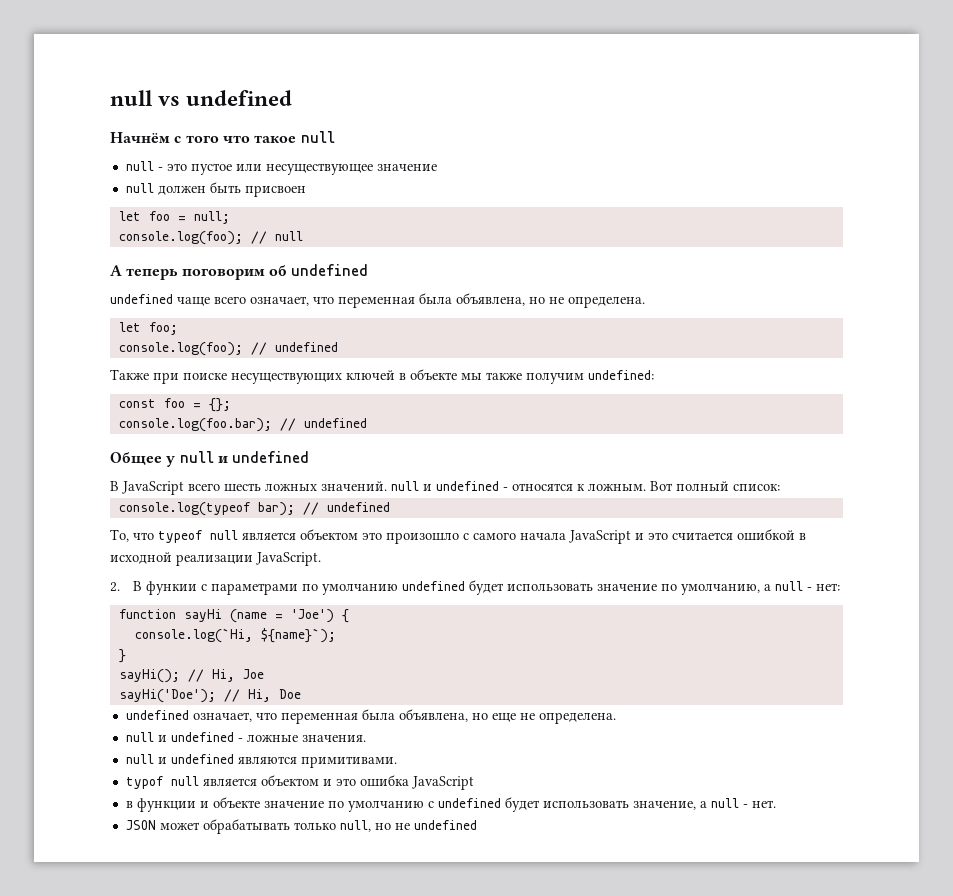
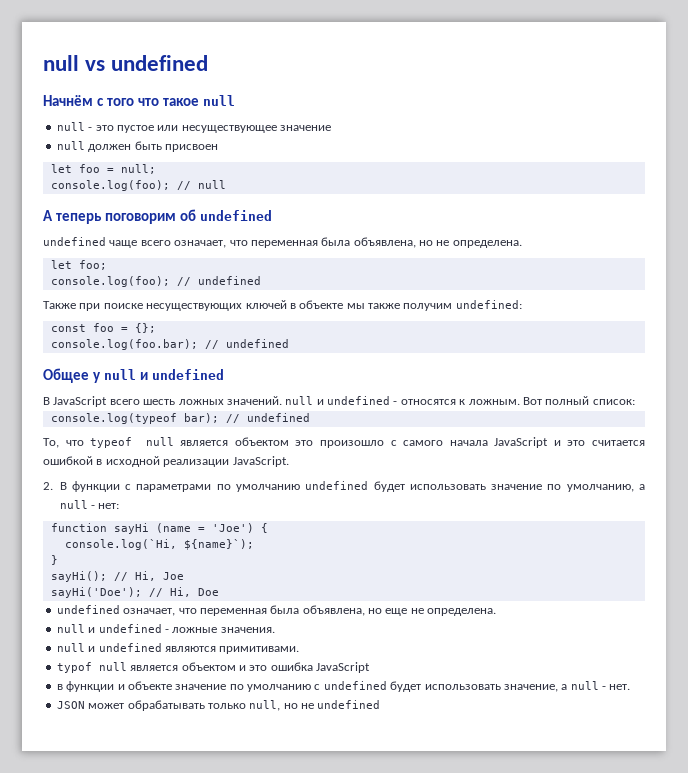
[146,581,198,595] функии -> [71,481,120,492] функции

